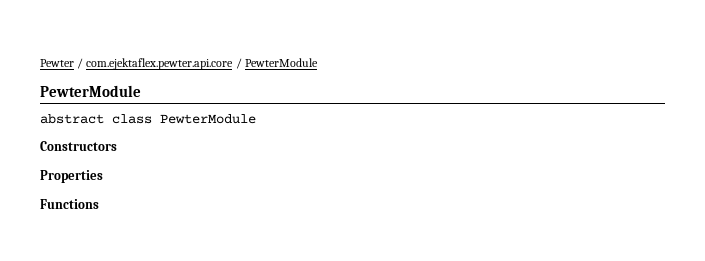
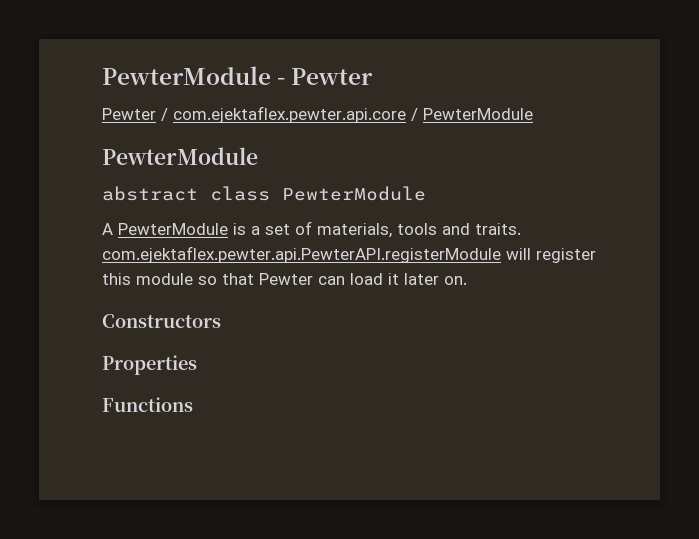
(40, 63) none -> [102,66,374,85] PewterModule - Pewter //
(256, 119) none -> [102,221,521,238] [102,246,596,263] [102,273,467,285] // A PewterModule is a set of materials, tools and traits. com.ejektaflex.pewter.api.PewterAPI.registerModule will register this module so that Pewter can load it later on.

